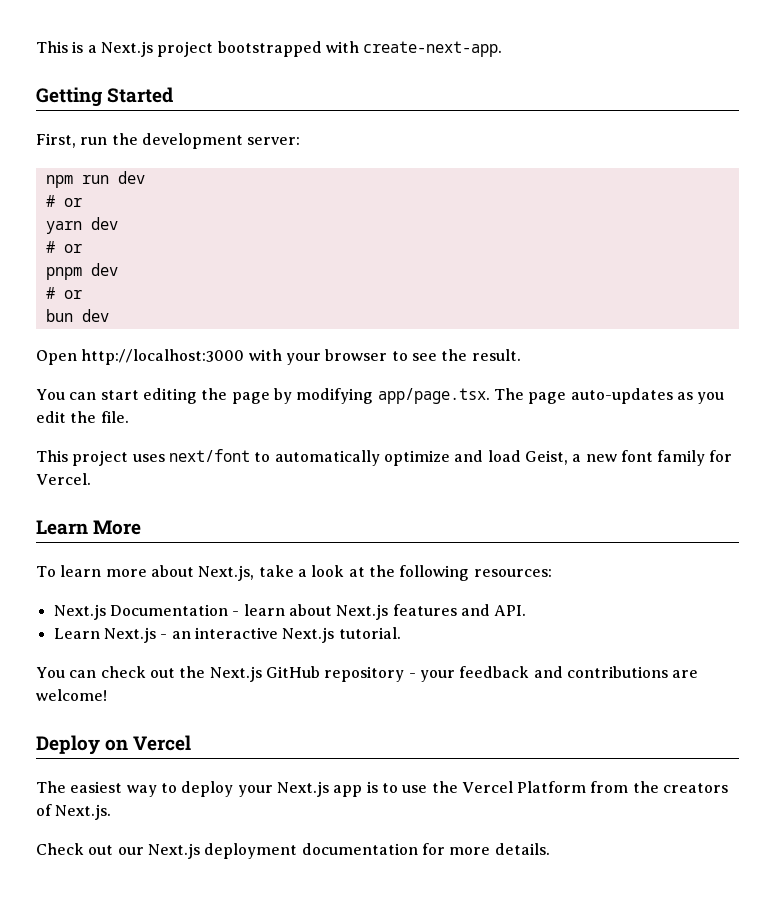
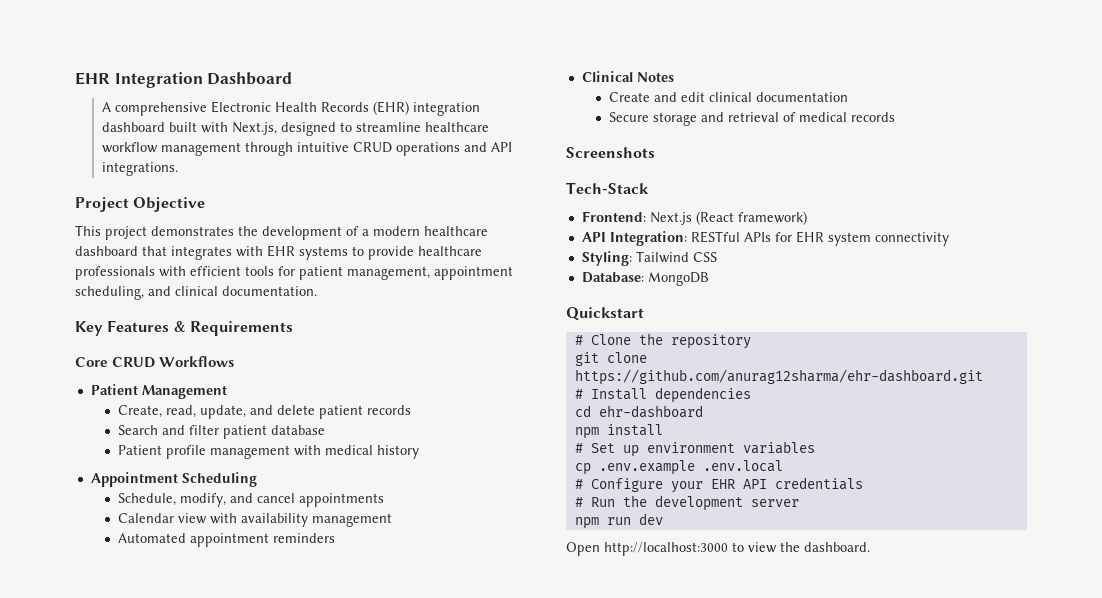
[36,41,503,57] [36,87,174,107] [36,133,301,149] [45,171,145,188] [45,195,82,207] [45,217,118,234] [45,241,82,253] [45,263,118,280] [45,287,82,299] [45,309,109,322] [36,349,521,365] [36,388,725,404] [36,411,129,423] [36,449,733,466] [36,473,91,485] [36,520,142,535] [36,565,552,581] [53,604,527,620] [53,627,401,643] [36,666,699,682] [36,689,107,701] [36,735,192,755] [36,781,729,797] [36,804,112,820] [36,843,550,859] This is a Next.js project bootstrapped with create-next-app. // Getting Started // First, run the development server: // npm run dev // # or // yarn dev // # or // pnpm dev // # or // bun dev // Open http://localhost:3000 with your browser to see the result. // You can start editing the page by modifying app/page.tsx. The page auto-updates as you edit the file. // This project uses next/font to automatically optimize and load Geist, a new font family for Vercel. // Learn More // To learn more about Next.js, take a look at the following resources: // Next.js Documentation - learn about Next.js features and API. // Learn Next.js - an interactive Next.js tutorial. // You can check out the Next.js GitHub repository - your feedback and contributions are welcome! // Deploy on Vercel // The easiest way to deploy your Next.js app is to use the Vercel Platform from the creators of Next.js. // Check out our Next.js deployment documentation for more details. -> [75,72,293,88] [101,101,480,116] [101,122,489,136] [101,142,512,156] [101,162,178,176] [75,197,206,212] [75,225,488,240] [75,245,482,260] [75,266,513,280] [75,286,317,300] [75,320,293,336] [75,356,235,368] [90,384,227,399] [117,405,411,419] [117,425,325,439] [117,445,419,459] [90,472,257,487] [117,493,384,507] [117,513,392,527] [117,533,335,547] [581,71,674,82] [608,92,848,102] [608,112,895,126] [566,147,655,158] [566,182,649,194] [581,211,807,225] [581,231,949,246] [581,251,717,266] [581,272,709,286] [566,307,644,321] [574,333,751,349] [574,352,647,366] [574,369,983,385] [574,387,751,403] [574,405,703,418] [574,424,663,439] [574,441,815,457] [574,460,783,475] [574,477,863,493] [574,495,799,511] [574,513,663,529] [566,542,870,556] EHR Integration Dashboard // A comprehensive Electronic Health Records (EHR) integration dashboard built with Next.js, designed to streamline healthcare workflow management through intuitive CRUD operations and API integrations. // Project Objective // This project demonstrates the development of a modern healthcare dashboard that integrates with EHR systems to provide healthcare professionals with efficient tools for patient management, appointment scheduling, and clinical documentation. // Key Features & Requirements // Core CRUD Workflows // Patient Management // Create, read, update, and delete patient records // Search and filter patient database // Patient profile management with medical history // Appointment Scheduling // Schedule, modify, and cancel appointments // Calendar view with availability management // Automated appointment reminders // Clinical Notes // Create and edit clinical documentation // Secure storage and retrieval of medical records // Screenshots // Tech-Stack // Frontend: Next.js (React framework) // API Integration: RESTful APIs for EHR system connectivity // Styling: Tailwind CSS // Database: MongoDB // Quickstart // # Clone the repository // git clone https://github.com/anurag12sharma/ehr-dashboard.git // # Install dependencies // cd ehr-dashboard // npm install // # Set up environment variables // cp .env.example .env.local // # Configure your EHR API credentials // # Run the development server // npm run dev // Open http://localhost:3000 to view the dashboard.

